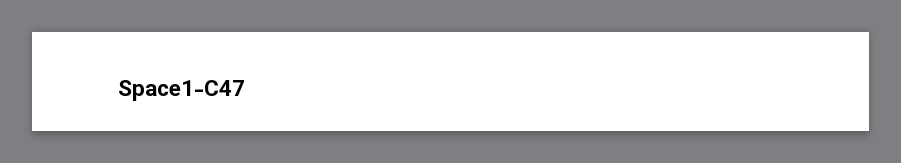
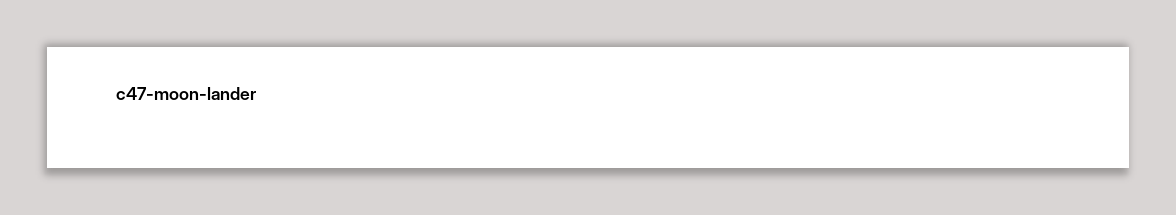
[118,80,245,101] Space1-C47 -> [116,87,256,100] c47-moon-lander

